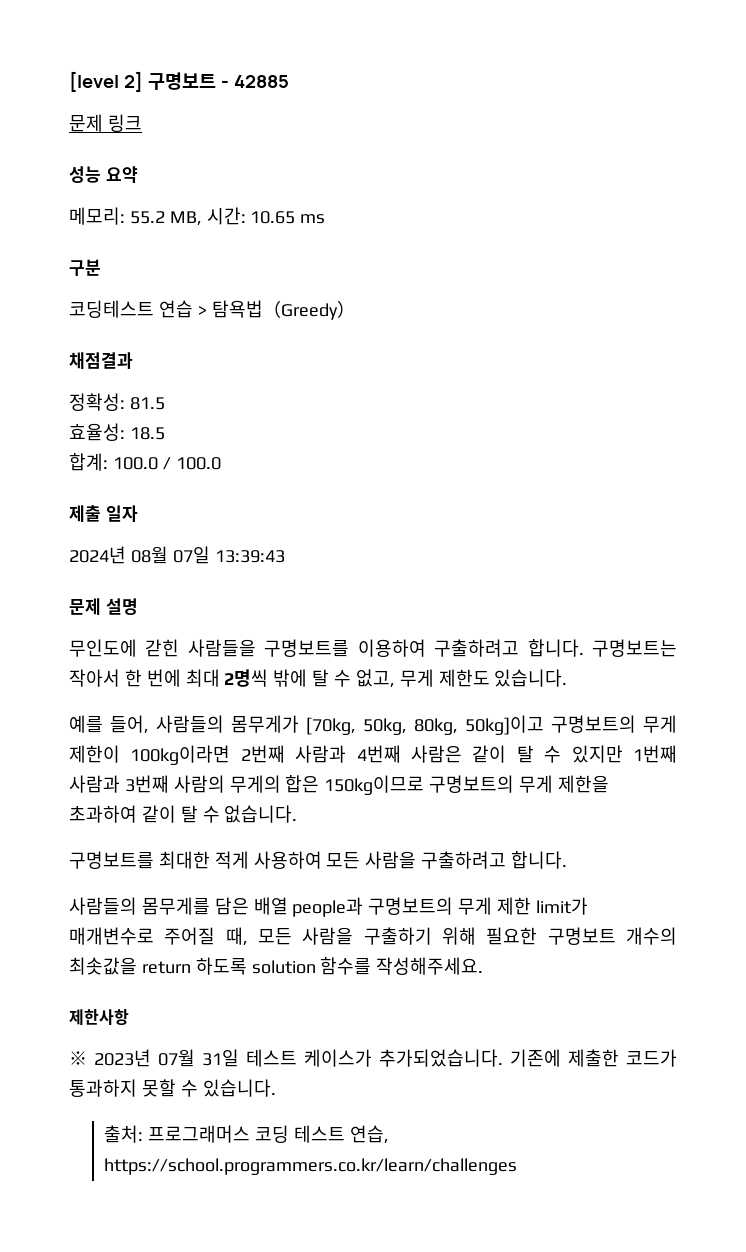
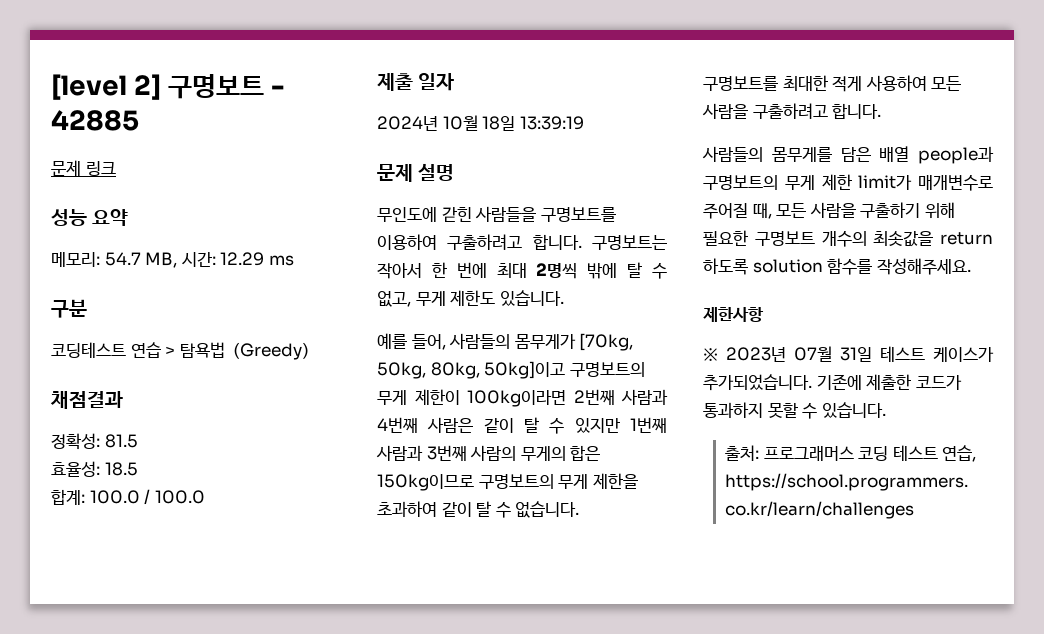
[129,211,165,224] 55.2 -> [104,252,141,266] 54.7
[250,211,296,224] 10.65 -> [220,252,265,266] 12.29
[130,546,285,564] 08월 07일 13:39:43 -> [442,115,584,131] 10월 18일 13:39:19

